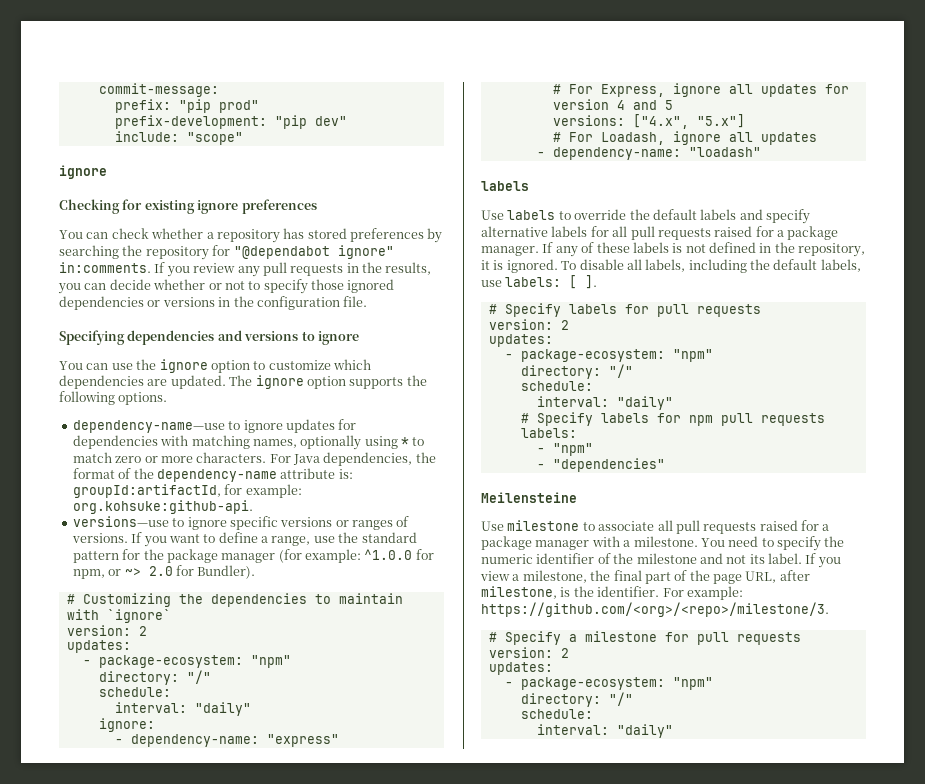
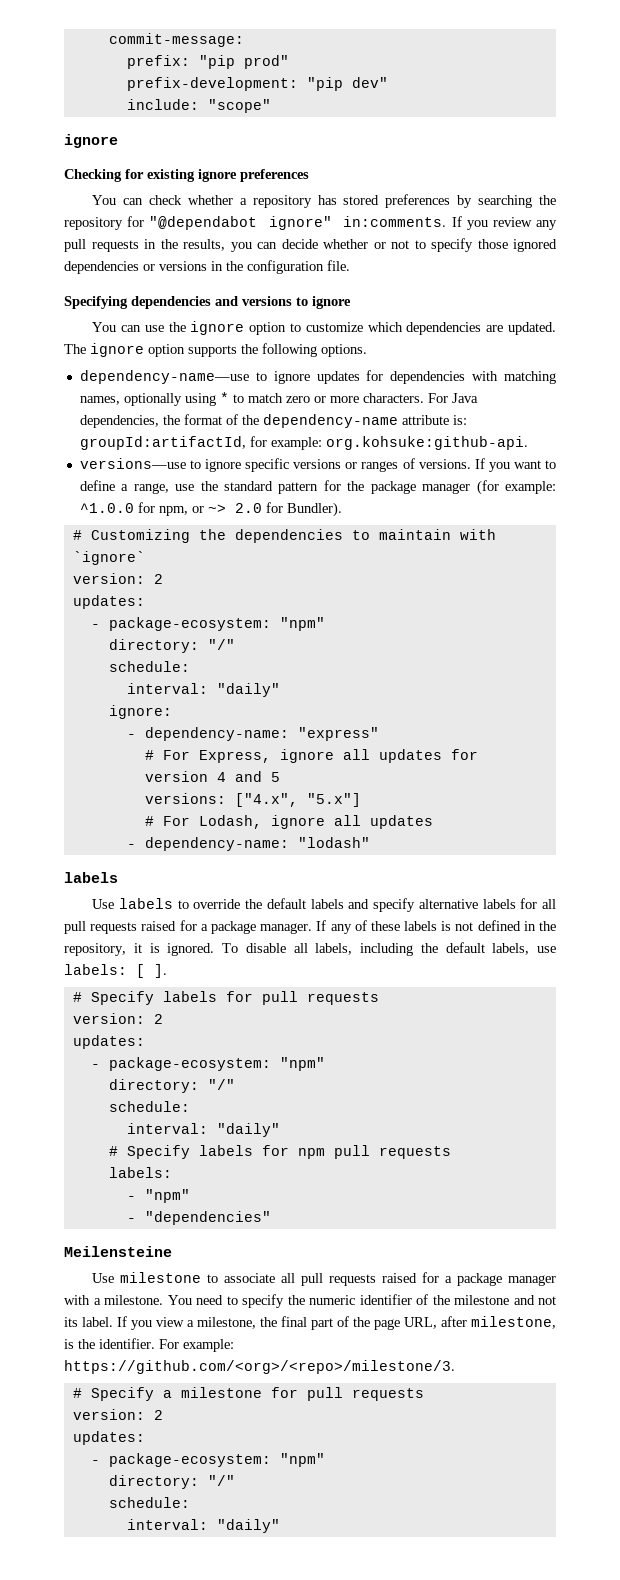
[600,132,665,145] Loadash, -> [198,815,262,829] Lodash,
[688,147,761,157] "loadash" -> [297,837,370,848] "lodash"

